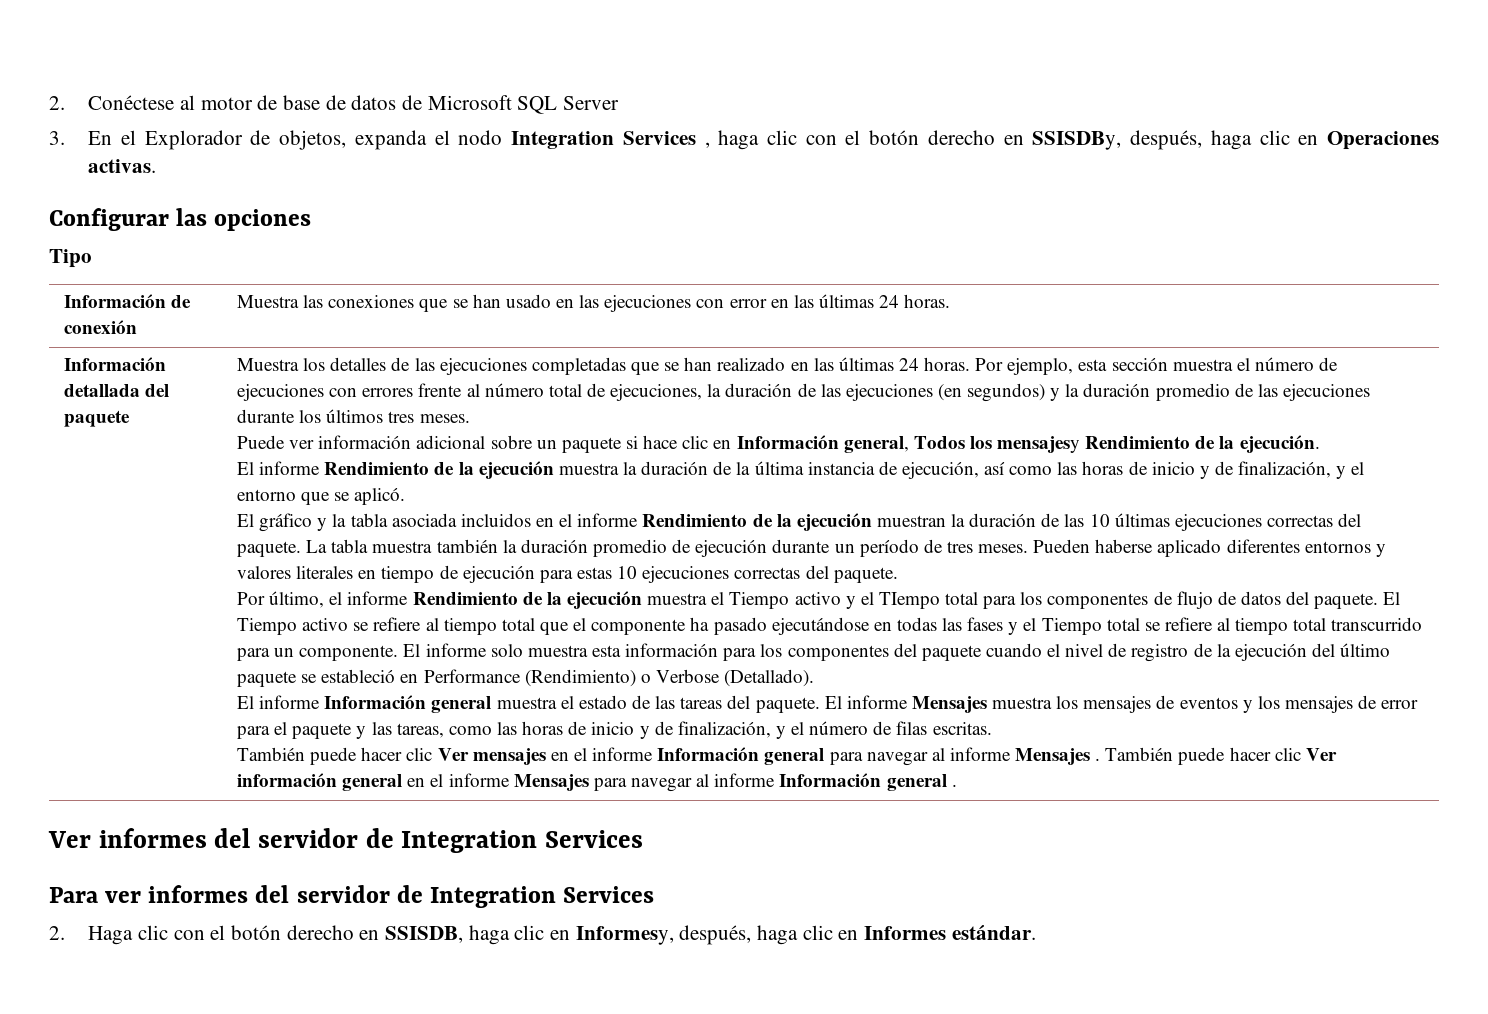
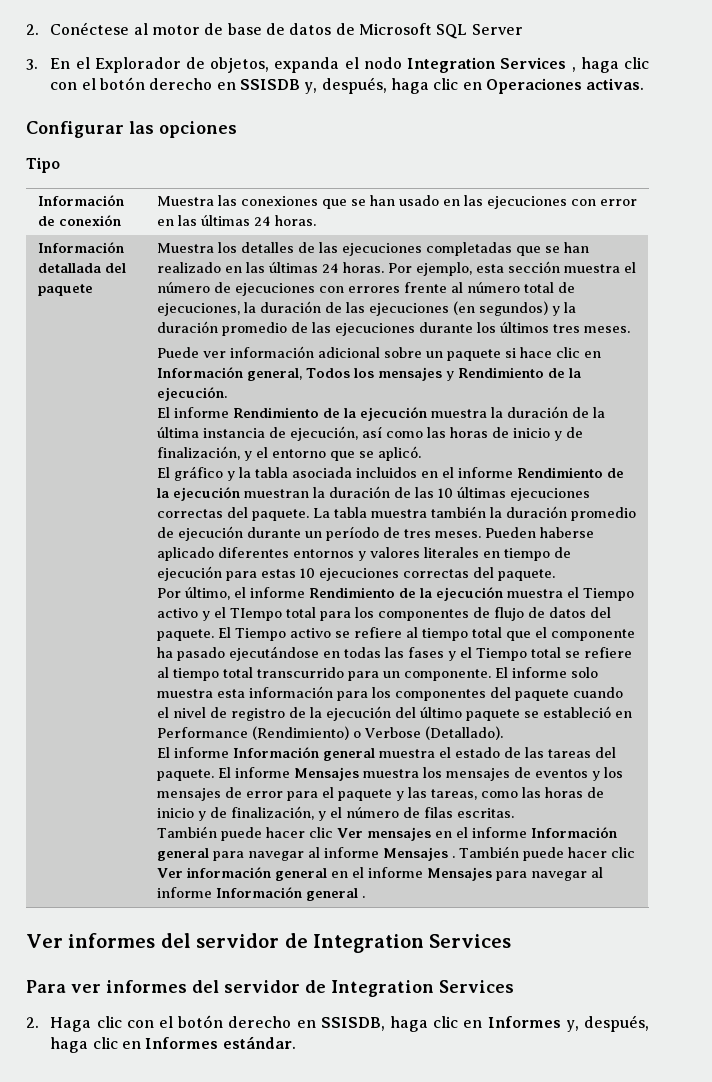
[1032,131,1122,150] SSISDBy, -> [239,79,318,94] SSISDB y,
[997,436,1081,453] mensajesy -> [377,367,454,381] mensajes y
[575,926,674,945] Informesy, -> [487,1016,579,1032] Informes y,

